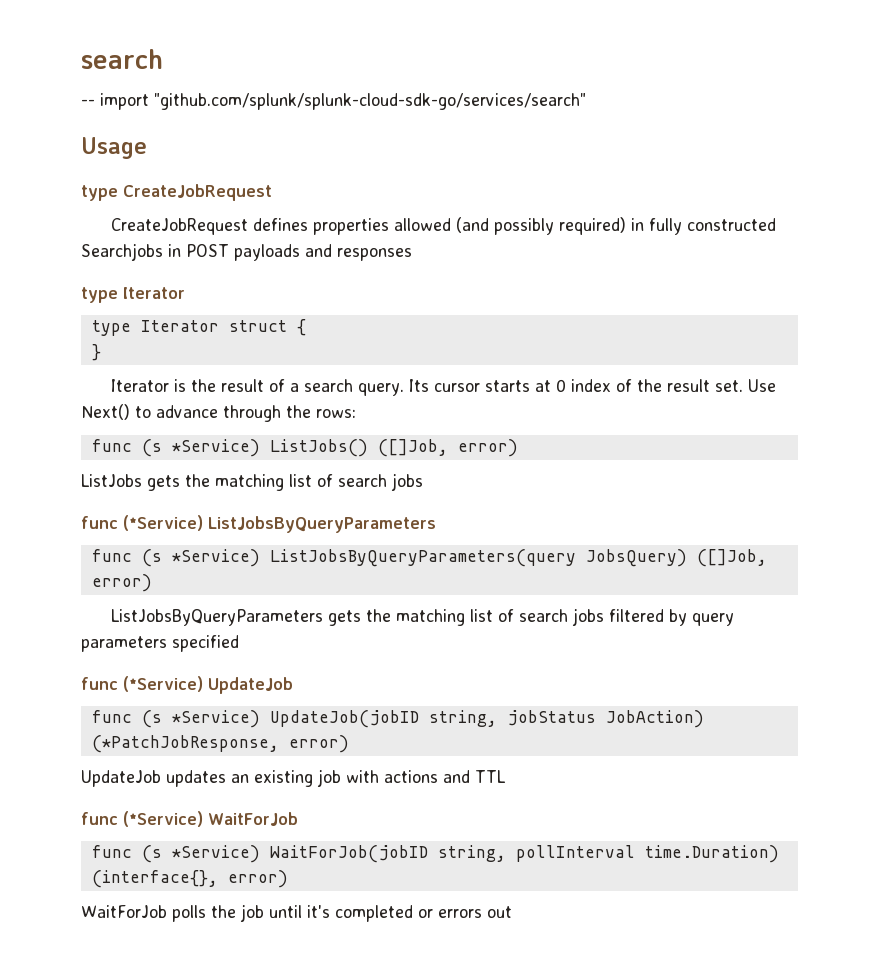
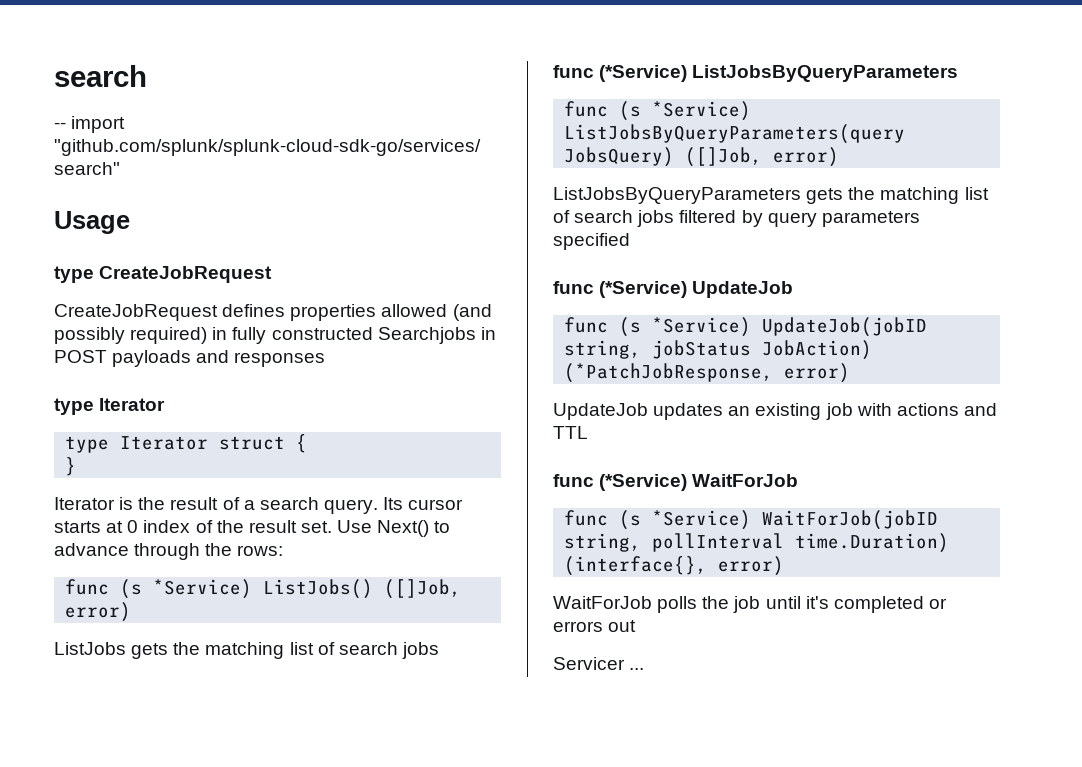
(512, 912) none -> [553,657,645,670] // Servicer ...

